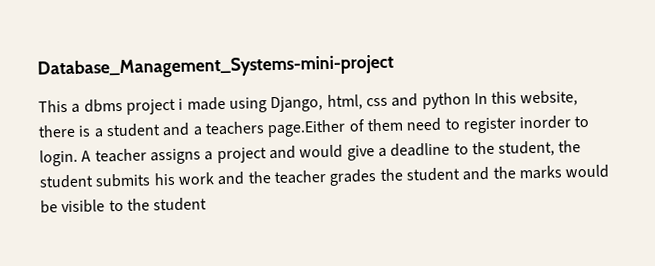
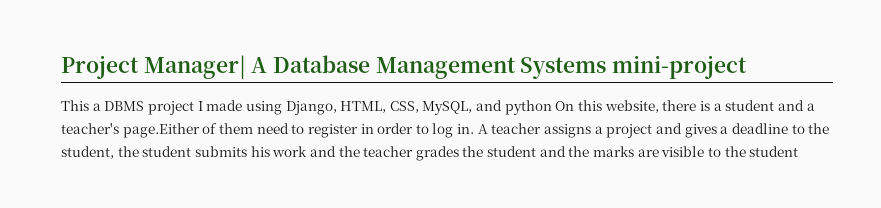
[37,54,394,80] [38,94,388,115] Database_Management_Systems-mini-project // This a dbms project i made using Django, html, css -> [61,55,748,79] [61,100,473,115] Project Manager| A Database Management Systems mini-project // This a DBMS project I made using Django, HTML, CSS, MySQL,
[473,92,488,105] In -> [555,101,575,111] On
[204,121,265,136] teachers -> [61,123,119,134] teacher's
[519,115,590,130] [39,149,78,167] inorder to login. -> [360,123,475,138] in order to log in.
[299,144,375,161] would give -> [684,124,717,138] gives
[565,164,610,179] [40,200,58,214] would be -> [637,149,659,157] are

